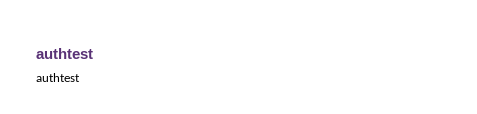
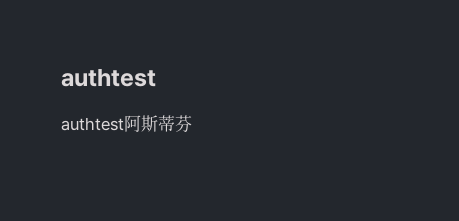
(80, 77) none -> [124,115,192,132] 阿斯蒂芬

